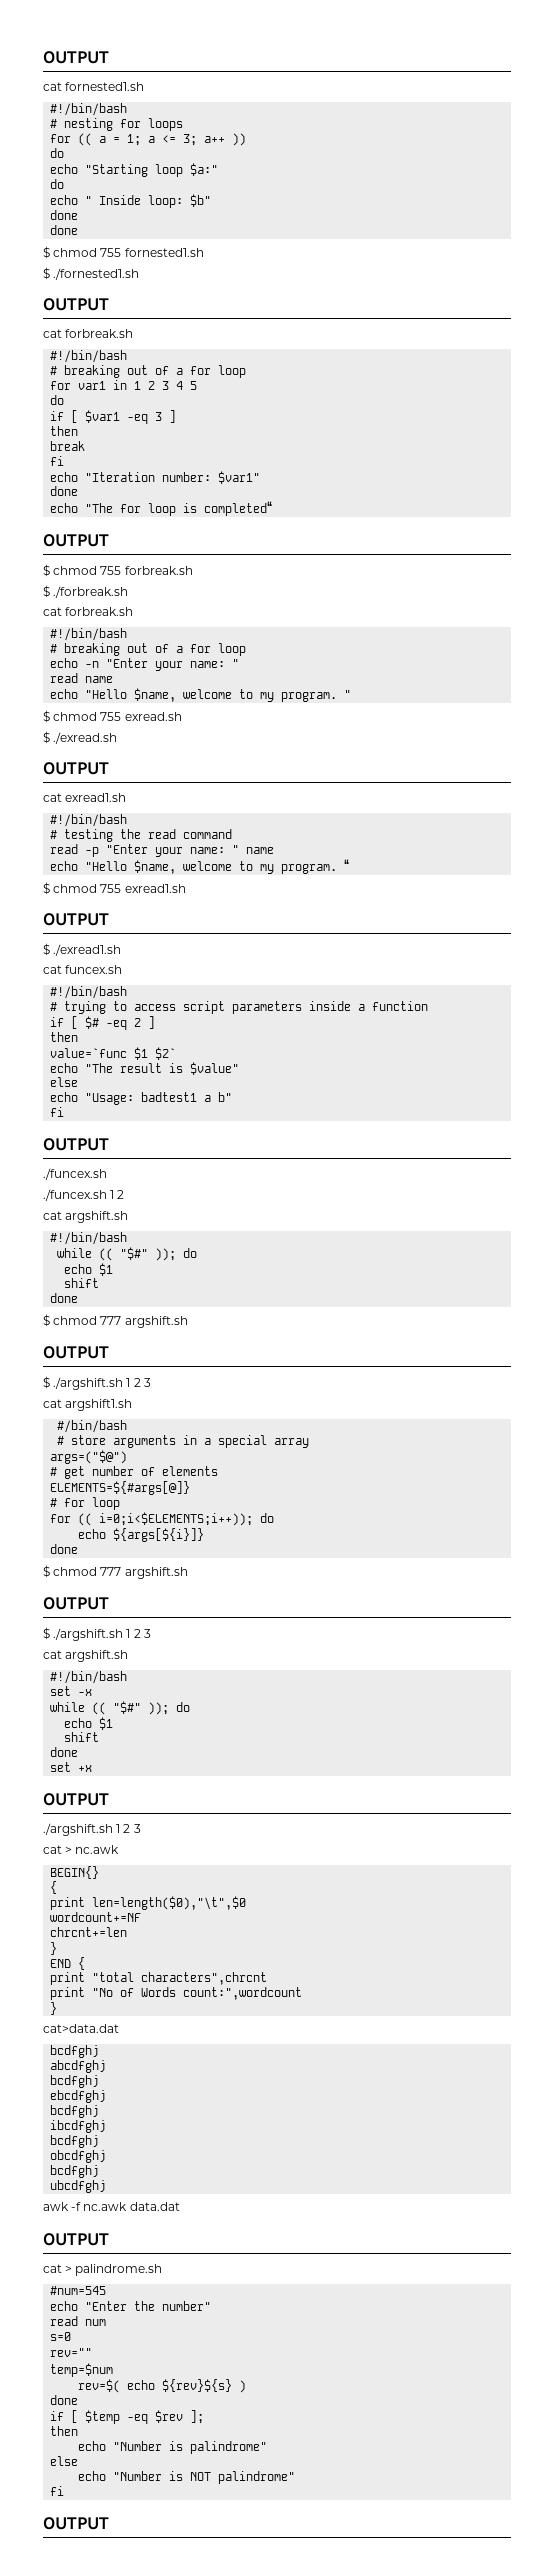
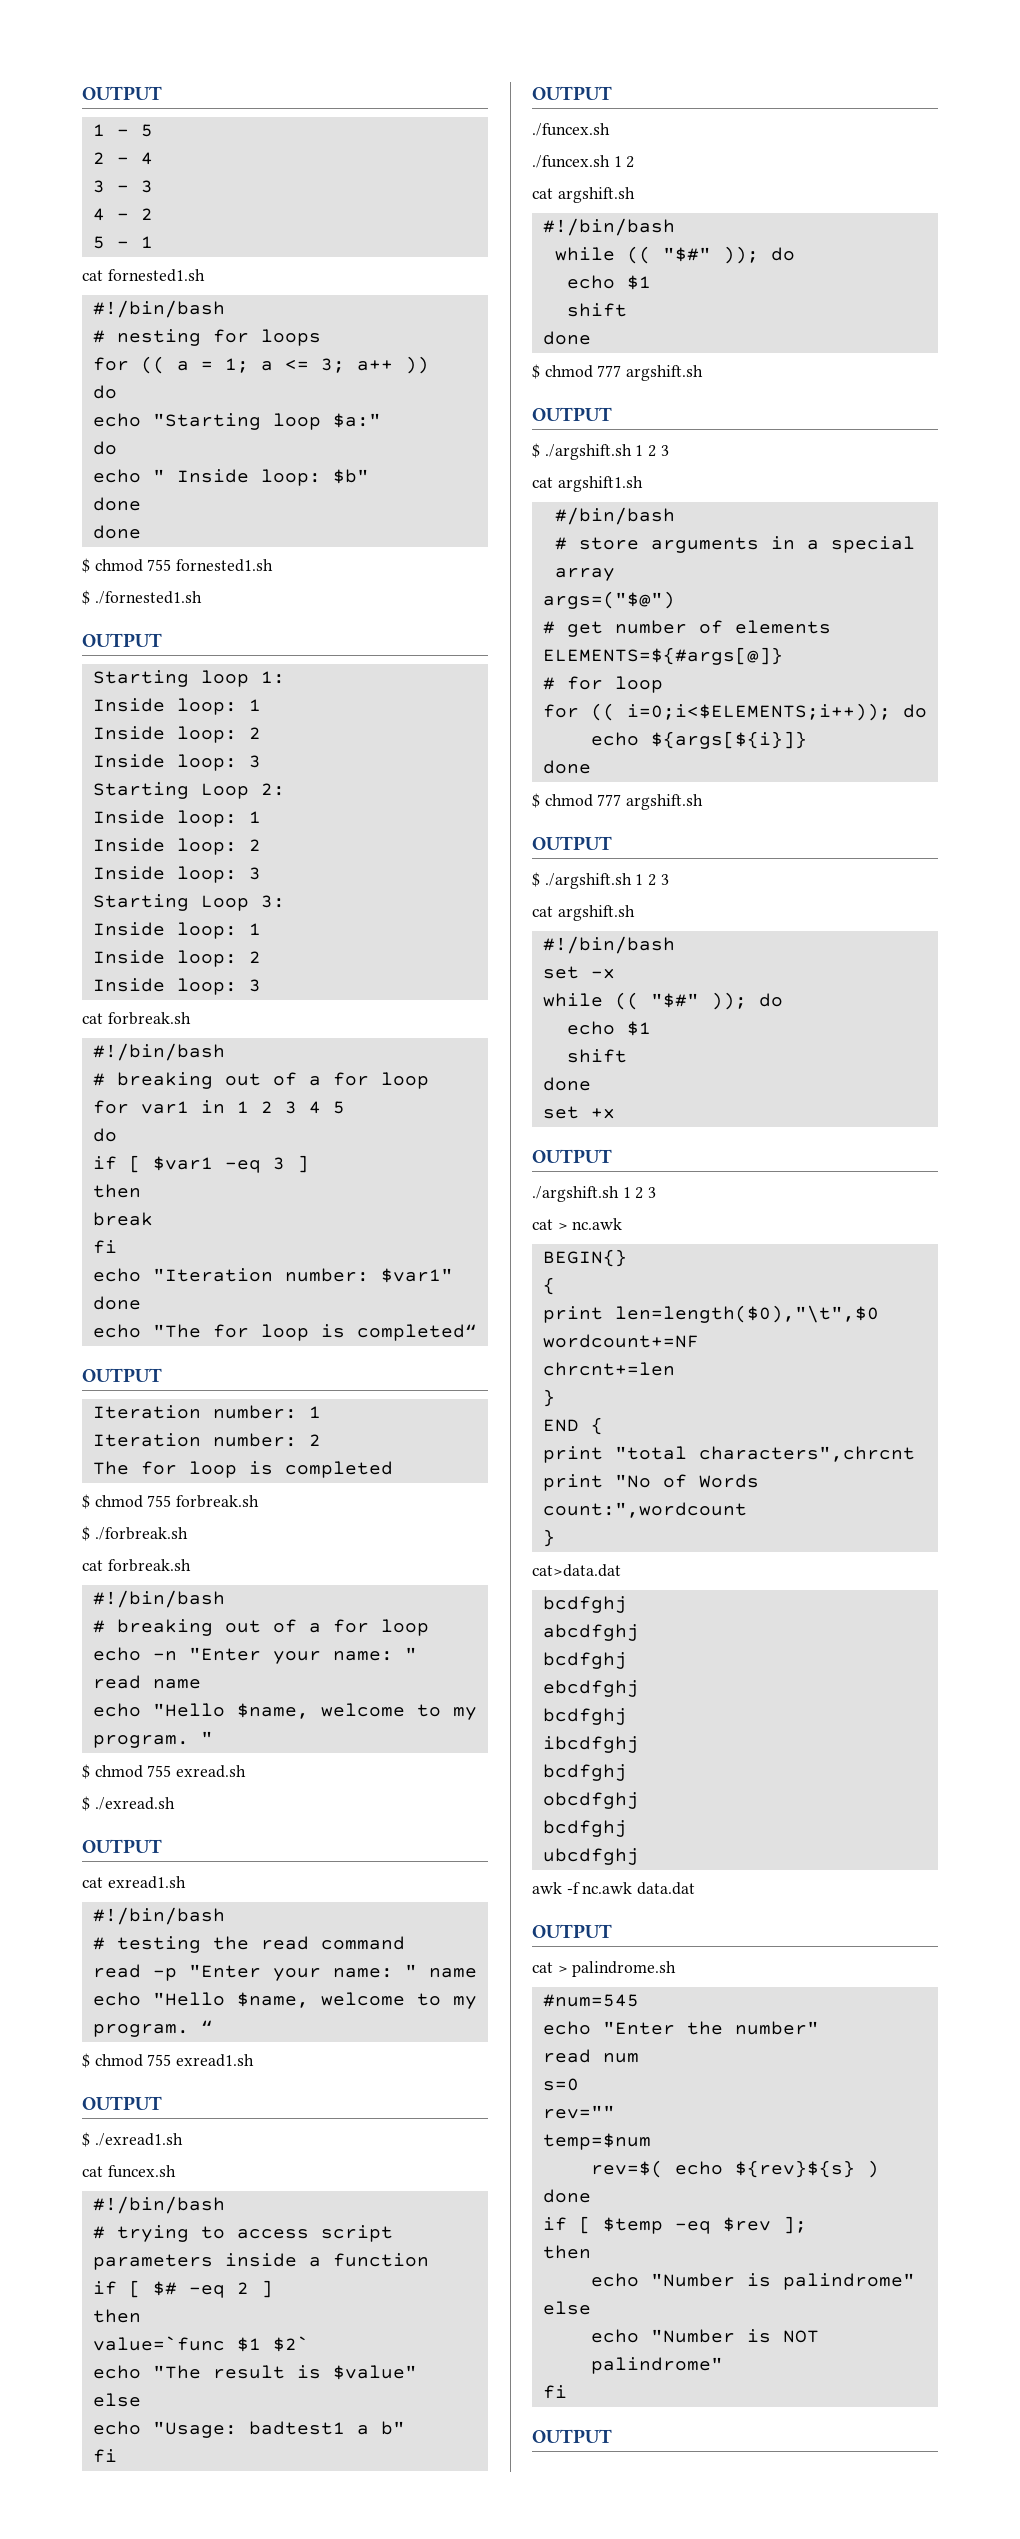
[43,51,109,64] OUTPUT -> [82,86,162,100] [92,124,153,137] [92,152,153,165] [92,180,153,193] [92,208,153,221] [92,236,153,249] OUTPUT // 1 - 5 // 2 - 4 // 3 - 3 // 4 - 2 // 5 - 1
(109, 304) none -> [92,670,285,687] [92,698,261,715] [92,726,261,743] [92,754,261,771] [92,782,285,799] [92,810,261,827] [92,838,261,855] [92,866,261,883] [92,894,285,911] [92,922,261,939] [92,950,261,967] [92,978,261,995] // Starting loop 1: // Inside loop: 1 // Inside loop: 2 // Inside loop: 3 // Starting Loop 2: // Inside loop: 1 // Inside loop: 2 // Inside loop: 3 // Starting Loop 3: // Inside loop: 1 // Inside loop: 2 // Inside loop: 3
(109, 540) none -> [92,1405,321,1419] [92,1433,321,1447] [92,1461,393,1478] // Iteration number: 1 // Iteration number: 2 // The for loop is completed

